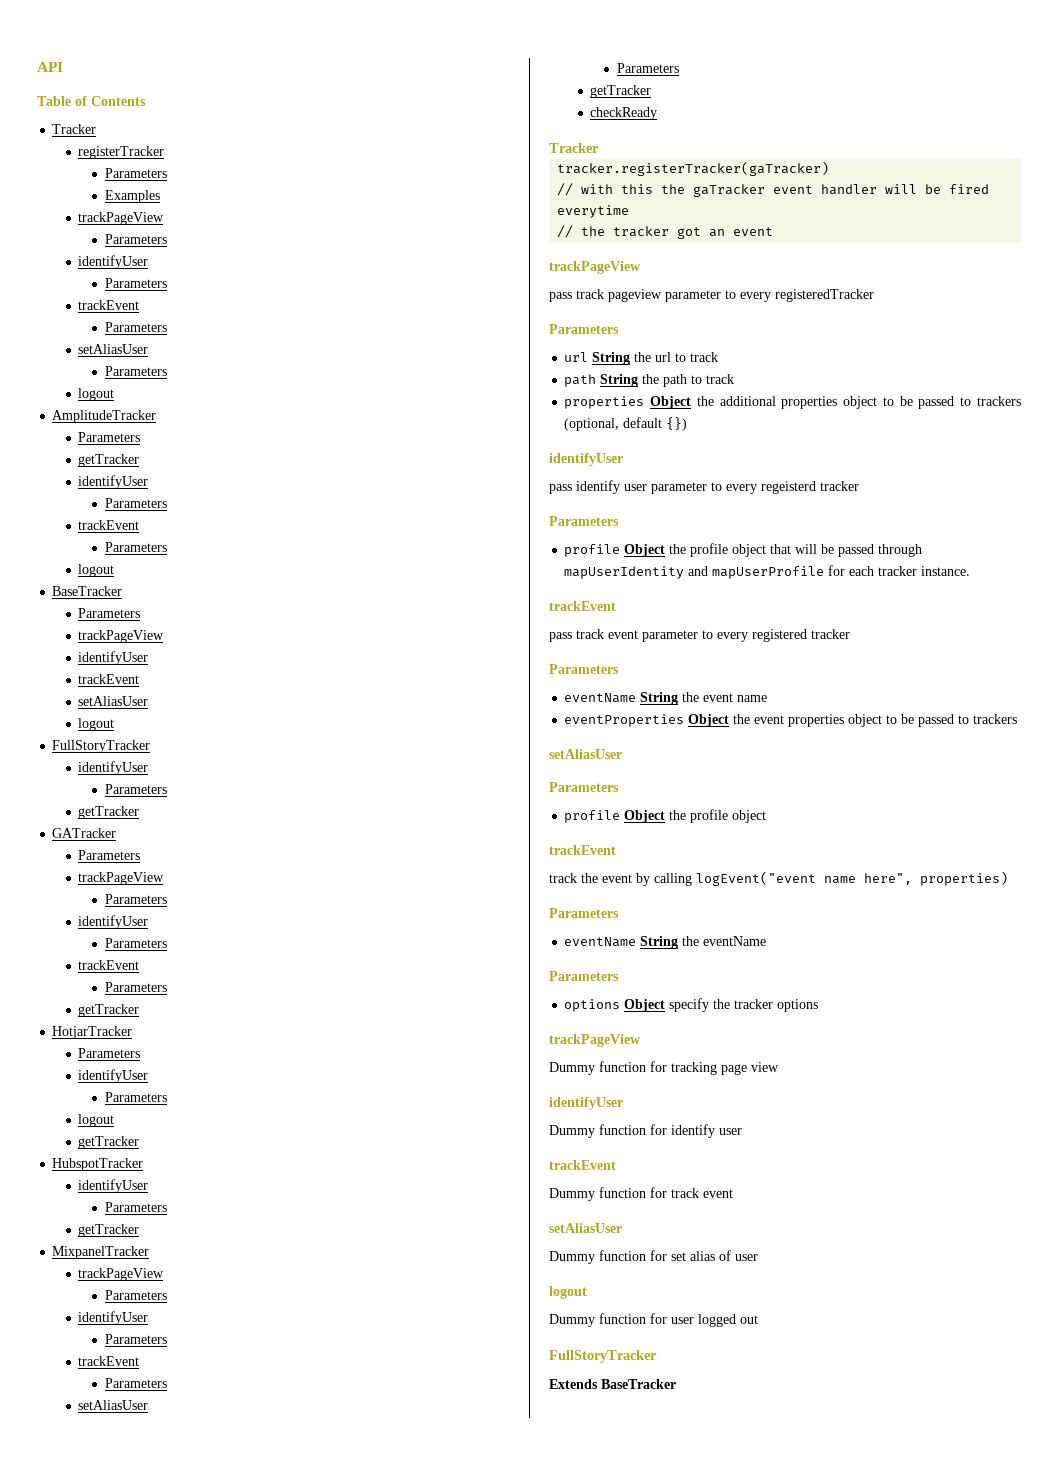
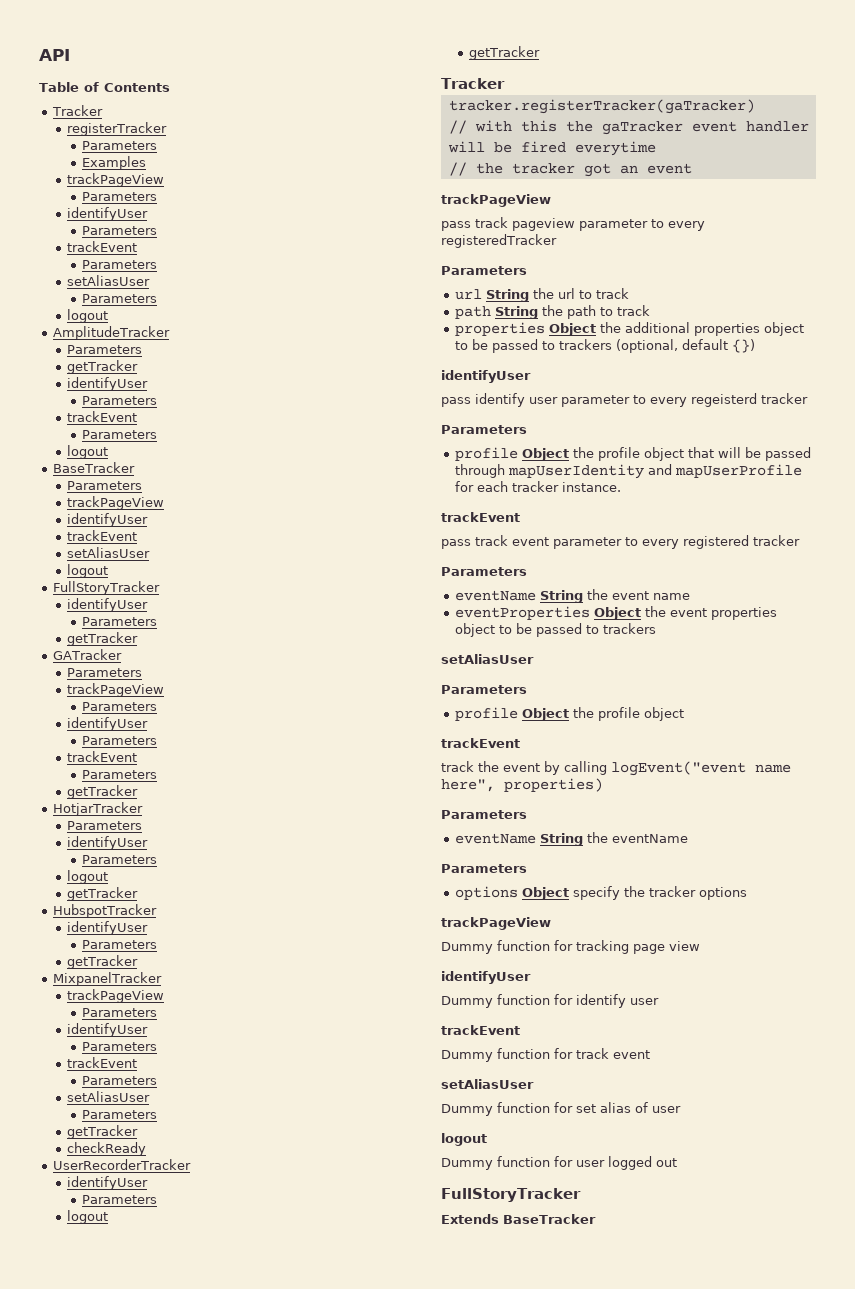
(658, 113) none -> [52,1159,191,1170] [67,1176,149,1190] [82,1195,158,1204] [67,1210,109,1224] [469,46,541,60] // UserRecorderTracker // identifyUser // Parameters // logout // getTracker

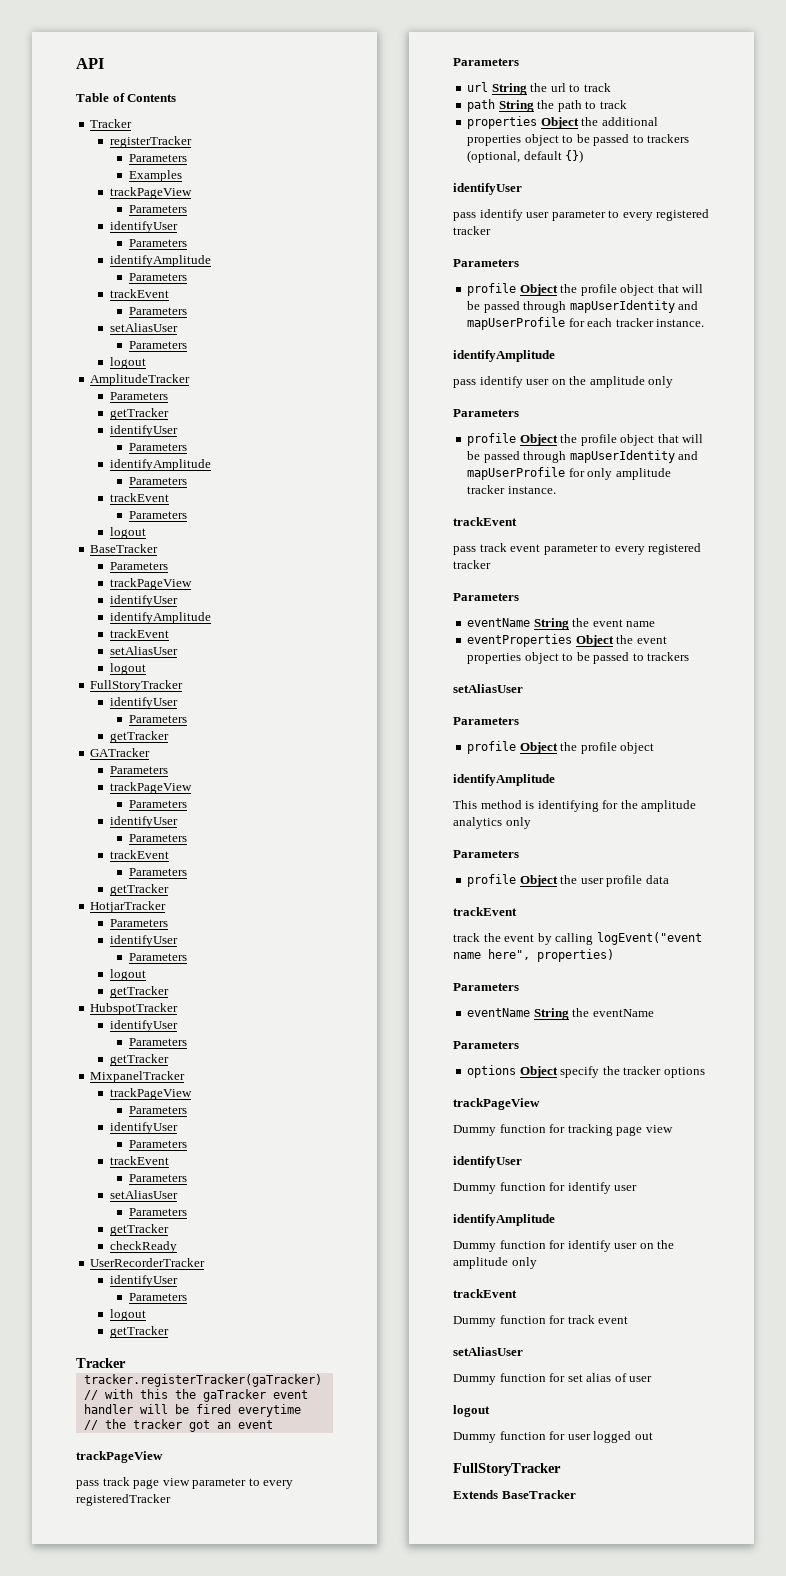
(158, 230) none -> [109,255,211,267] [129,273,188,281] // identifyAmplitude // Parameters
(158, 400) none -> [109,459,211,471] [129,477,188,485] // identifyAmplitude // Parameters
(149, 520) none -> [109,612,211,624] // identifyAmplitude
[512,218,575,231] pageview -> [133,1478,190,1489] page view
[691,393,757,407] regeisterd -> [656,209,710,221] registered
(621, 487) none -> [453,350,555,362] [453,376,674,388] [453,409,519,417] [467,433,704,446] [467,450,699,463] [467,467,671,480] [467,485,556,494] // identifyAmplitude // pass identify user on the amplitude only // Parameters // profile Object the profile object that will be passed through mapUserIdentity and mapUserProfile for only amplitude tracker instance.
(684, 714) none -> [453,774,555,786] [453,800,697,812] [453,817,531,829] [453,850,519,858] [467,874,669,887] // identifyAmplitude // This method is identifying for the amplitude analytics only // Parameters // profile Object the user profile data
(659, 1001) none -> [453,1214,555,1226] [453,1240,675,1252] [453,1257,537,1269] // identifyAmplitude // Dummy function for identify user on the amplitude only

